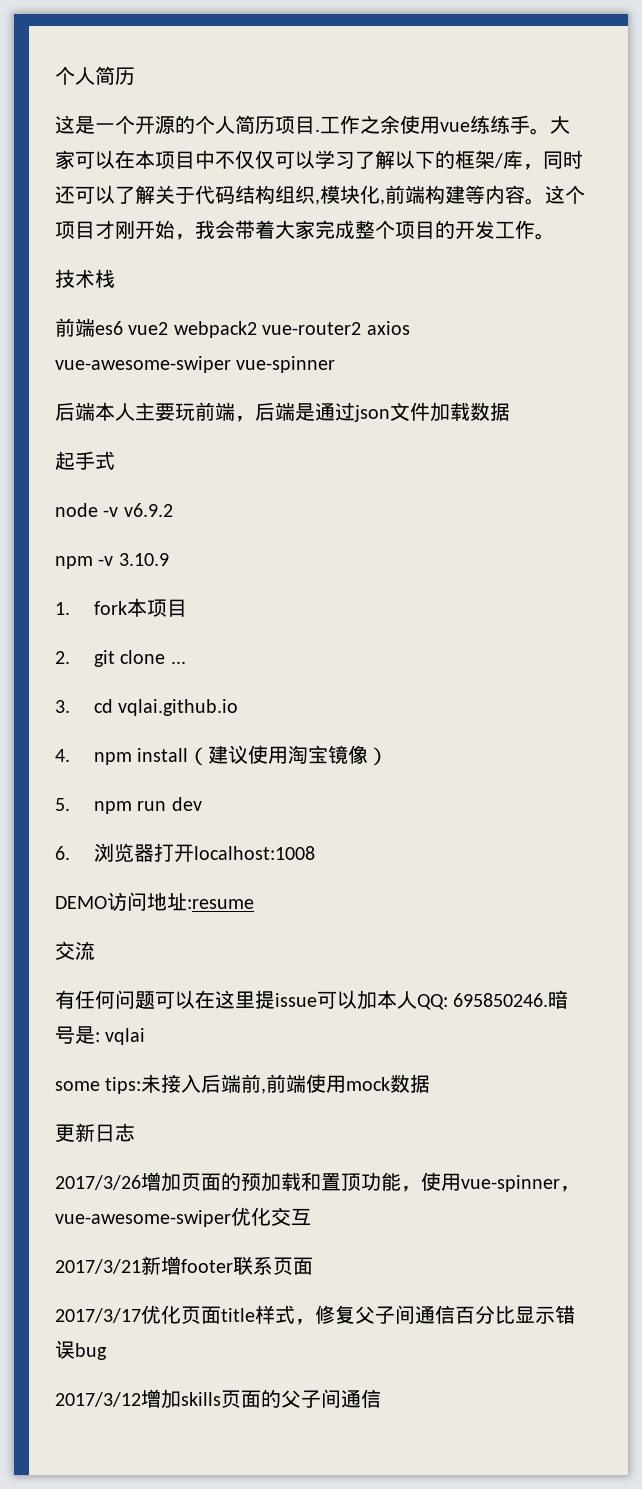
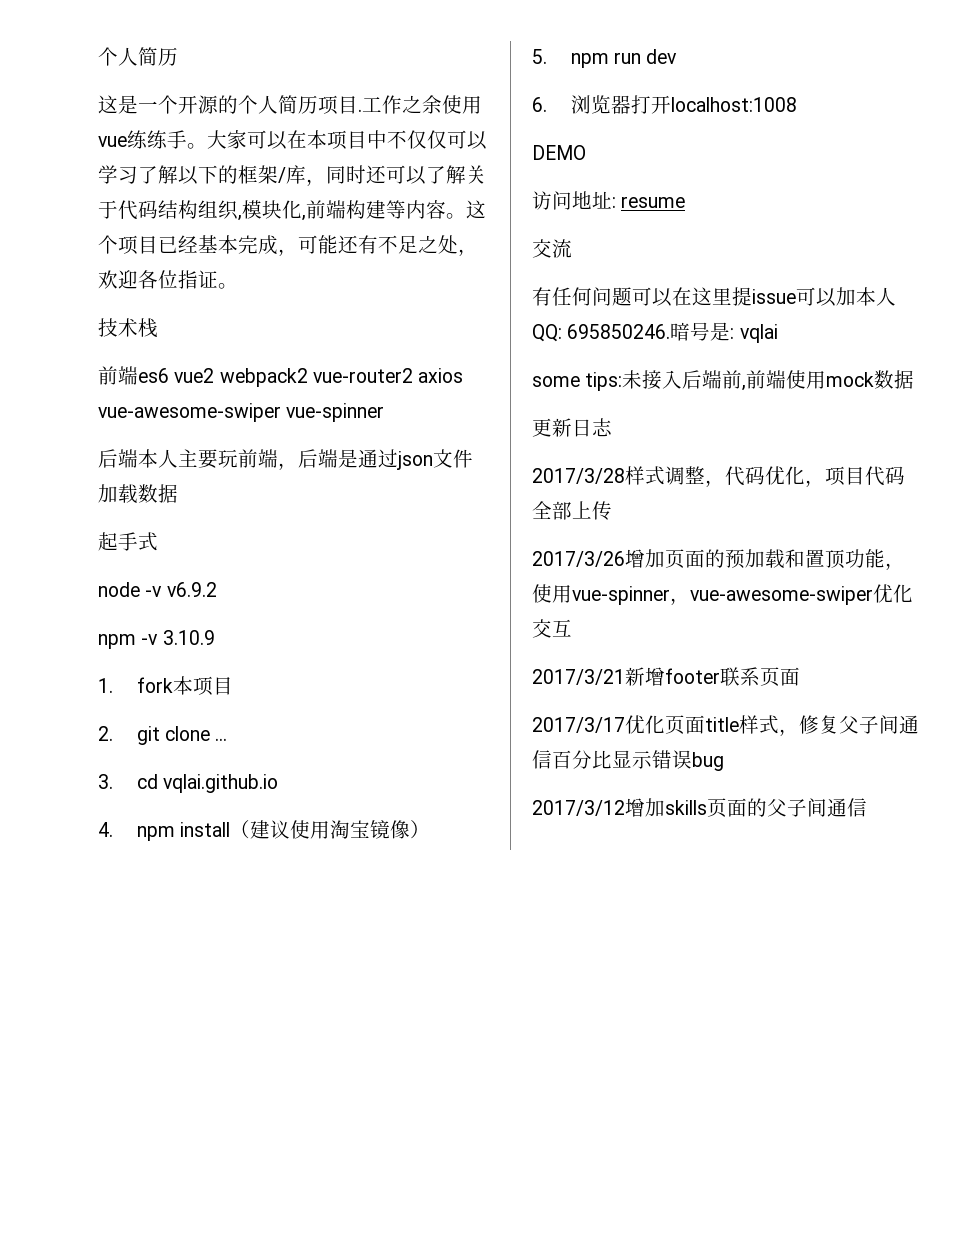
[95,220,535,240] 才刚开始，我会带着大家完成整个项目的开发工作 -> [158,235,478,256] [98,270,218,289] 已经基本完成，可能还有不足之处，欢迎各位指证
(107, 902) none -> (586, 152) //
[187,899,254,909] :resume -> [612,196,686,208] : resume
(135, 1132) none -> [532,466,905,487] [532,501,612,520] // 2017/3/28样式调整，代码优化，项目代码全部上传

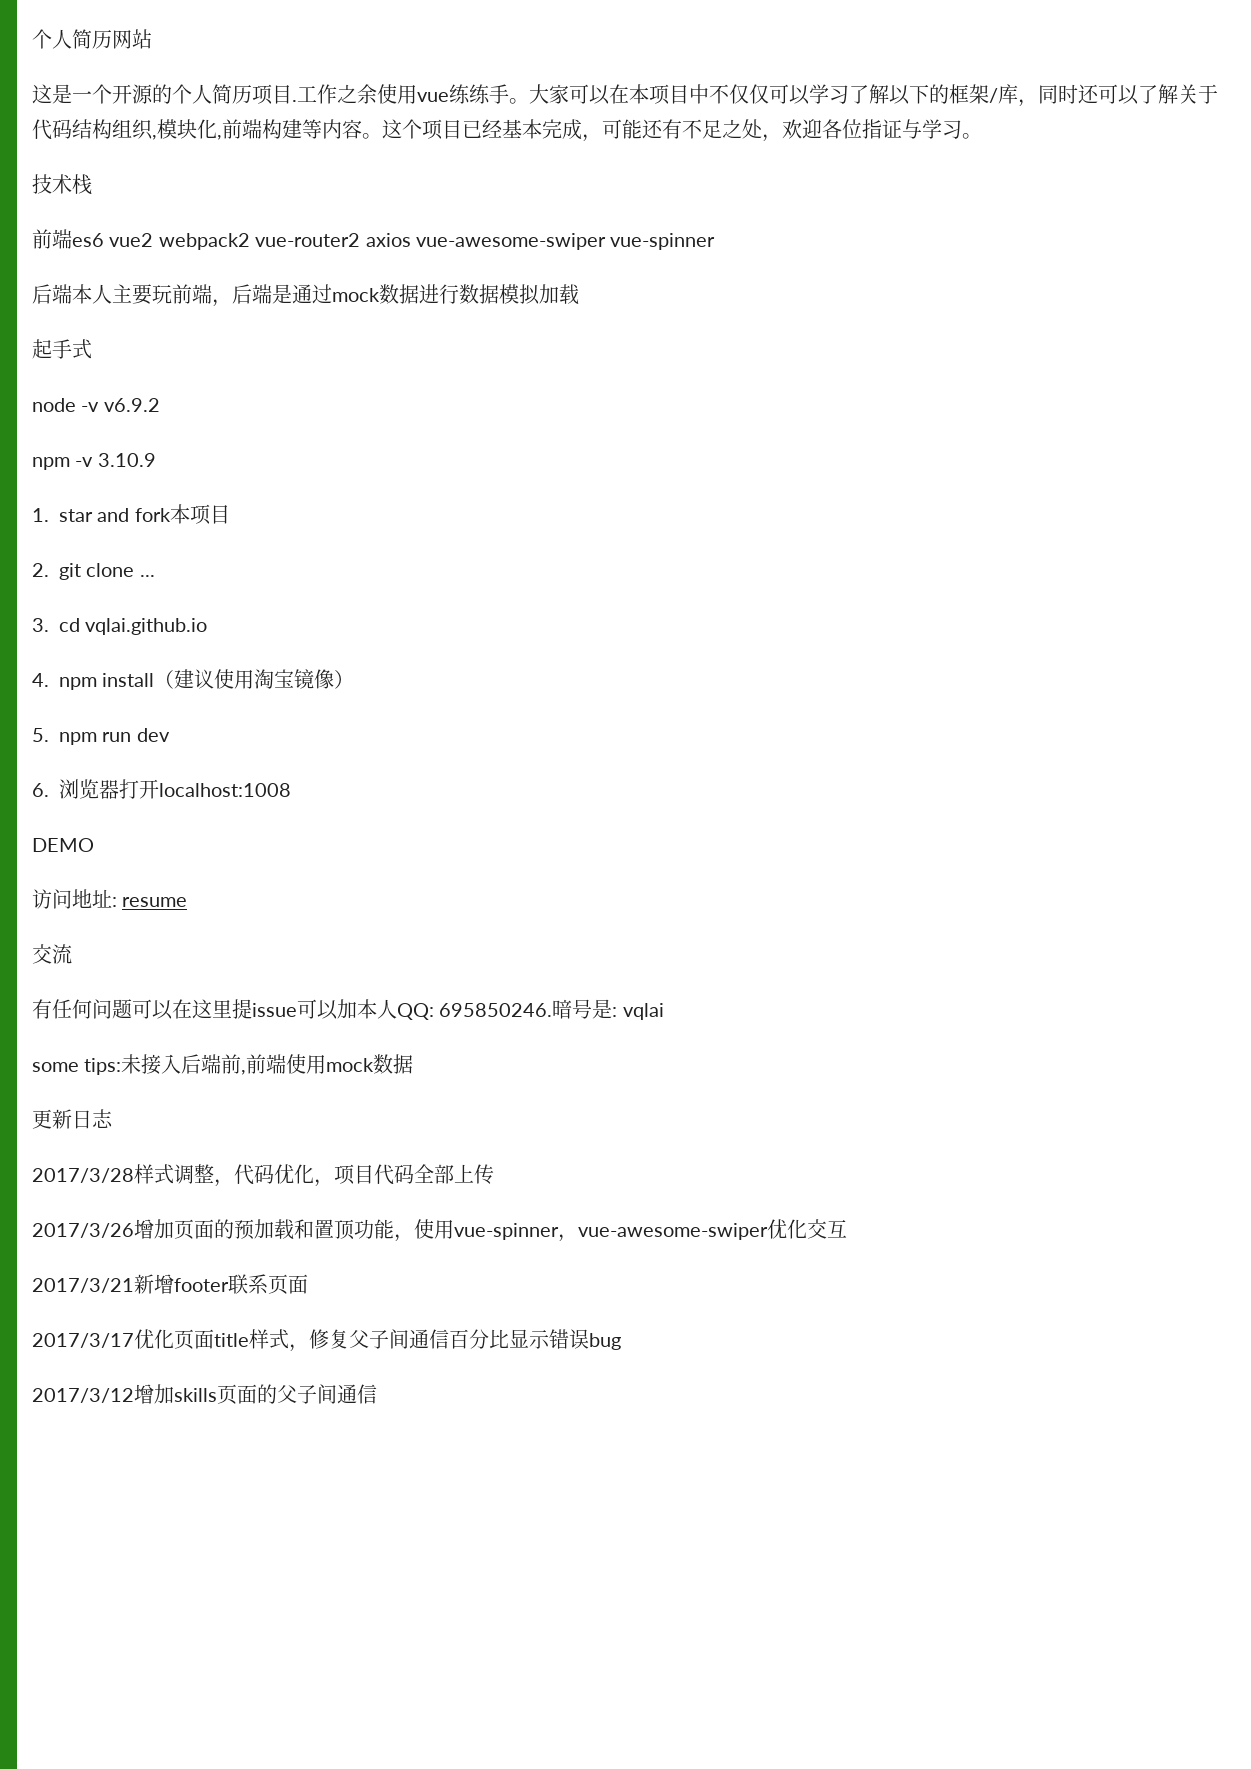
[98,47,178,66] 个人简历 -> [32,29,152,49] 个人简历网站
(218, 279) none -> [902,119,962,139] 与学习
[397,449,473,470] [98,484,178,504] json文件加载数据 -> [332,284,579,305] mock数据进行数据模拟加载
(113, 685) none -> [59,508,130,522] star and

